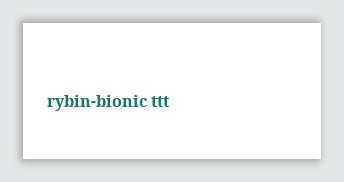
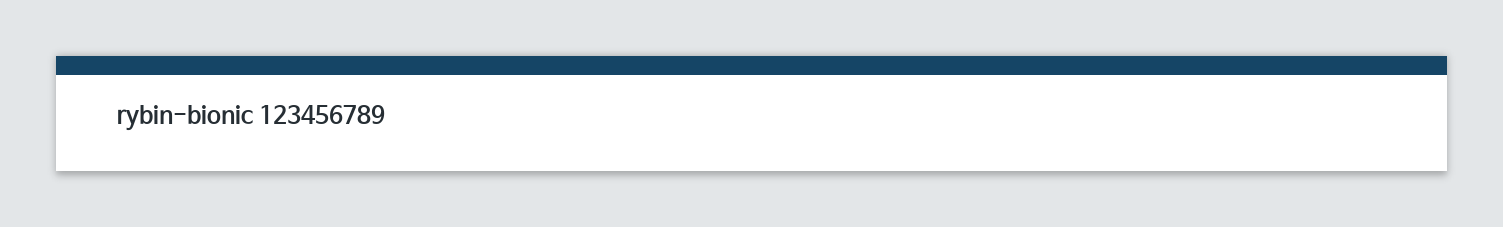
[151,96,171,107] ttt -> [259,105,386,124] 123456789

